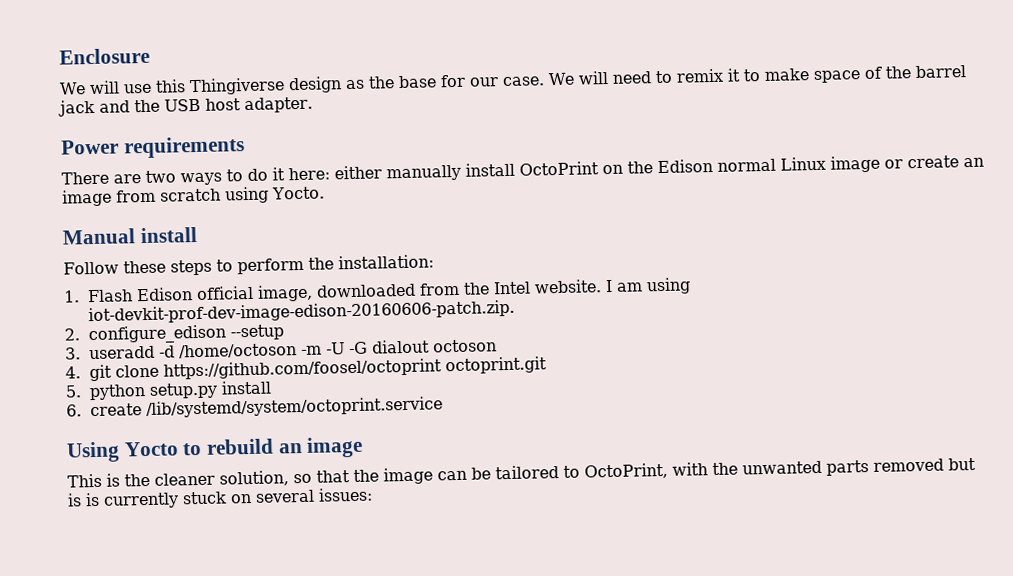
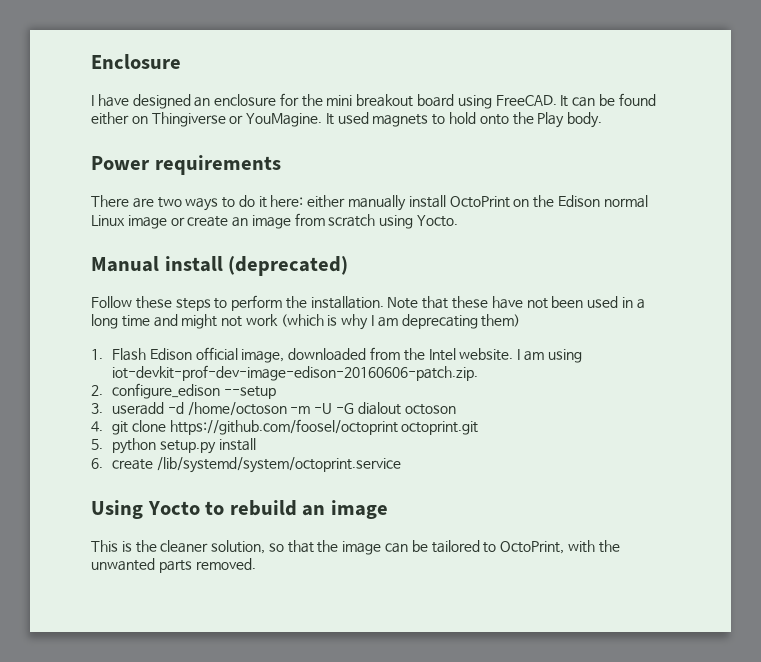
[59,65,966,96] [58,96,313,117] We will use this Thingiverse design as the base for our case. We will need to remix it to make space of the barrel jack and the USB host adapter. -> [91,93,656,109] [91,112,603,128] I have designed an enclosure for the mini breakout board using FreeCAD. It can be found either on Thingiverse or YouMagine. It used magnets to hold onto the Play body.
(198, 235) none -> [228,256,349,276] (deprecated)
[337,254,434,270] installation: -> [310,296,645,309] [91,314,521,330] installation. Note that these have not been used in a long time and might not work (which is why I am deprecating them)
[873,457,976,472] [67,487,373,509] removed but is is currently stuck on several issues: -> [195,558,256,570] removed.

